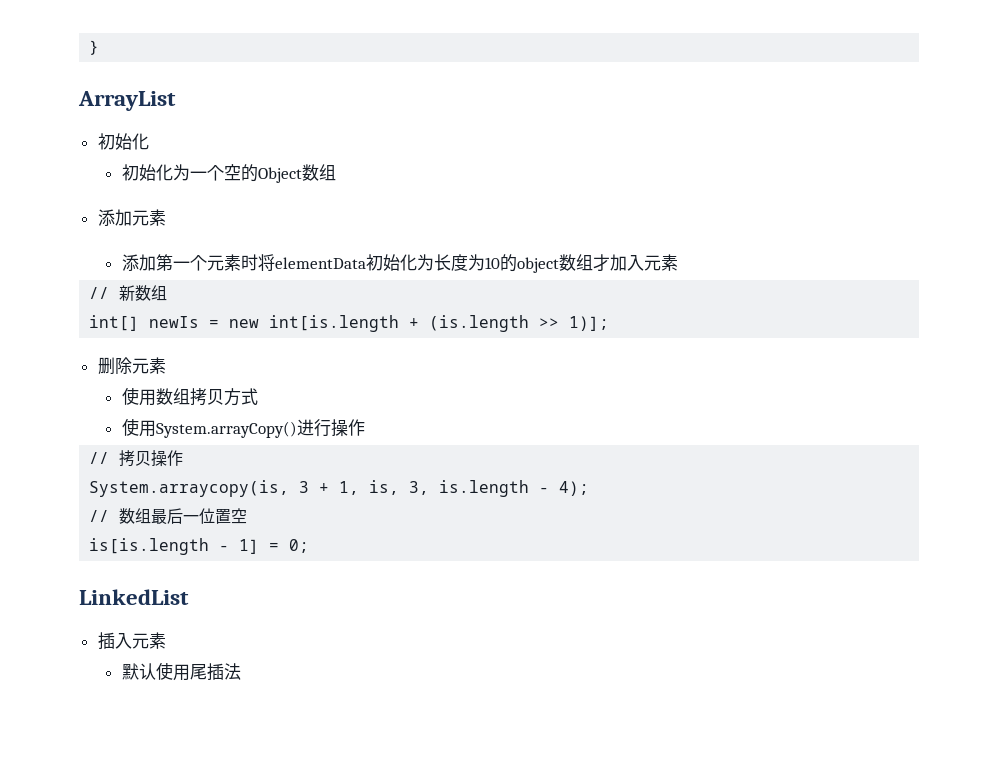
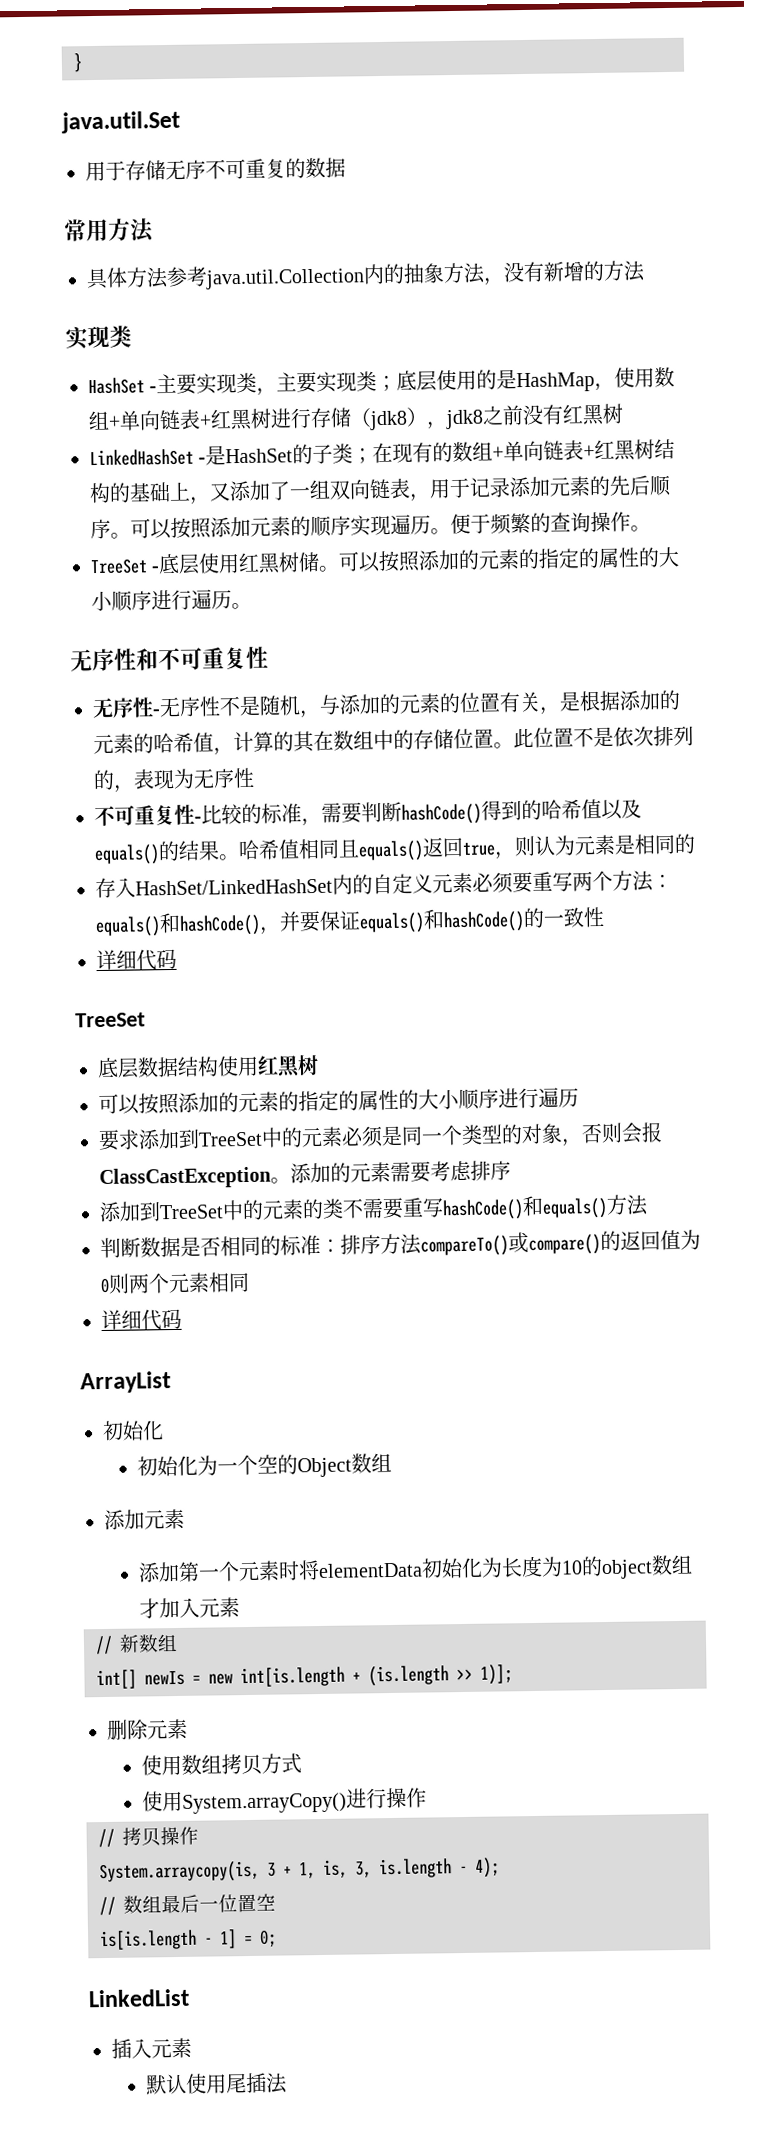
(100, 47) none -> [61,110,180,134] [85,157,346,182] [64,218,155,243] [86,260,646,290] [65,325,132,350] [88,366,676,396] [88,403,624,431] [89,438,676,467] [89,474,672,505] [90,511,651,540] [90,546,681,575] [91,589,252,612] [70,646,269,672] [92,689,681,719] [93,725,694,756] [93,767,255,793] [94,798,642,827] [94,833,696,866] [95,870,673,899] [95,906,605,938] [96,948,177,971] [75,1012,146,1028] [97,1054,319,1079] [98,1087,579,1115] [98,1122,663,1152] [99,1160,511,1190] [99,1194,649,1223] [100,1229,701,1259] [100,1272,250,1294] [101,1308,182,1331] // java.util.Set // 用于存储无序不可重复的数据 // 常用方法 // 具体方法参考java.util.Collection内的抽象方法，没有新增的方法 // 实现类 // HashSet -主要实现类，主要实现类；底层使用的是HashMap，使用数组+单向链表+红黑树进行存储（jdk8），jdk8之前没有红黑树 // LinkedHashSet -是HashSet的子类；在现有的数组+单向链表+红黑树结构的基础上，又添加了一组双向链表，用于记录添加元素的先后顺序。可以按照添加元素的顺序实现遍历。便于频繁的查询操作。 // TreeSet -底层使用红黑树储。可以按照添加的元素的指定的属性的大小顺序进行遍历。 // 无序性和不可重复性 // 无序性-无序性不是随机，与添加的元素的位置有关，是根据添加的元素的哈希值，计算的其在数组中的存储位置。此位置不是依次排列的，表现为无序性 // 不可重复性-比较的标准，需要判断hashCode()得到的哈希值以及equals()的结果。哈希值相同且equals()返回true，则认为元素是相同的 // 存入HashSet/LinkedHashSet内的自定义元素必须要重写两个方法：equals()和hashCode()，并要保证equals()和hashCode()的一致性 // 详细代码 // TreeSet // 底层数据结构使用红黑树 // 可以按照添加的元素的指定的属性的大小顺序进行遍历 // 要求添加到TreeSet中的元素必须是同一个类型的对象，否则会报ClassCastException。添加的元素需要考虑排序 // 添加到TreeSet中的元素的类不需要重写hashCode()和equals()方法 // 判断数据是否相同的标准：排序方法compareTo()或compare()的返回值为0则两个元素相同 // 详细代码

